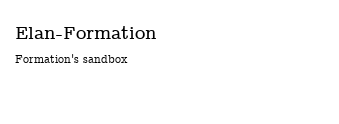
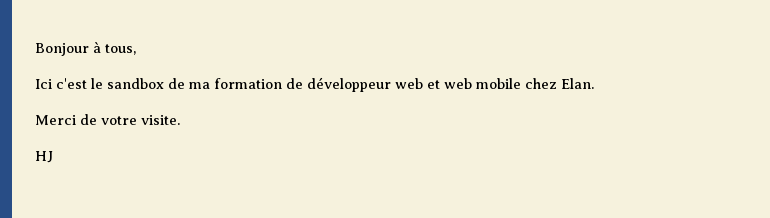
[15,26,157,39] [15,54,128,63] Elan-Formation // Formation's sandbox -> [35,41,136,56] [35,77,594,92] [35,114,180,125] [35,151,53,163] Bonjour à tous, // Ici c'est le sandbox de ma formation de développeur web et web mobile chez Elan. // Merci de votre visite. // HJ

